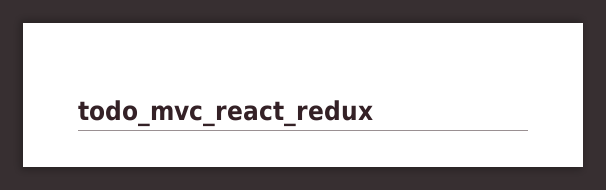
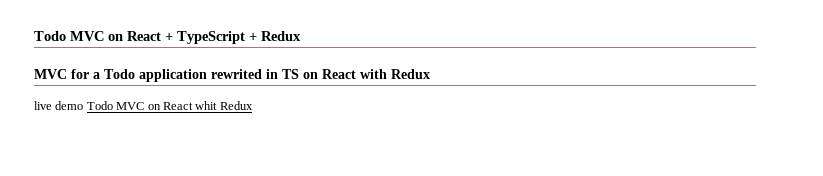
[78,100,373,127] todo_mvc_react_redux -> [34,31,301,44] [34,69,430,82] [34,101,253,110] Todo MVC on React + TypeScript + Redux // MVC for a Todo application rewrited in TS on React with Redux // live demo Todo MVC on React whit Redux

